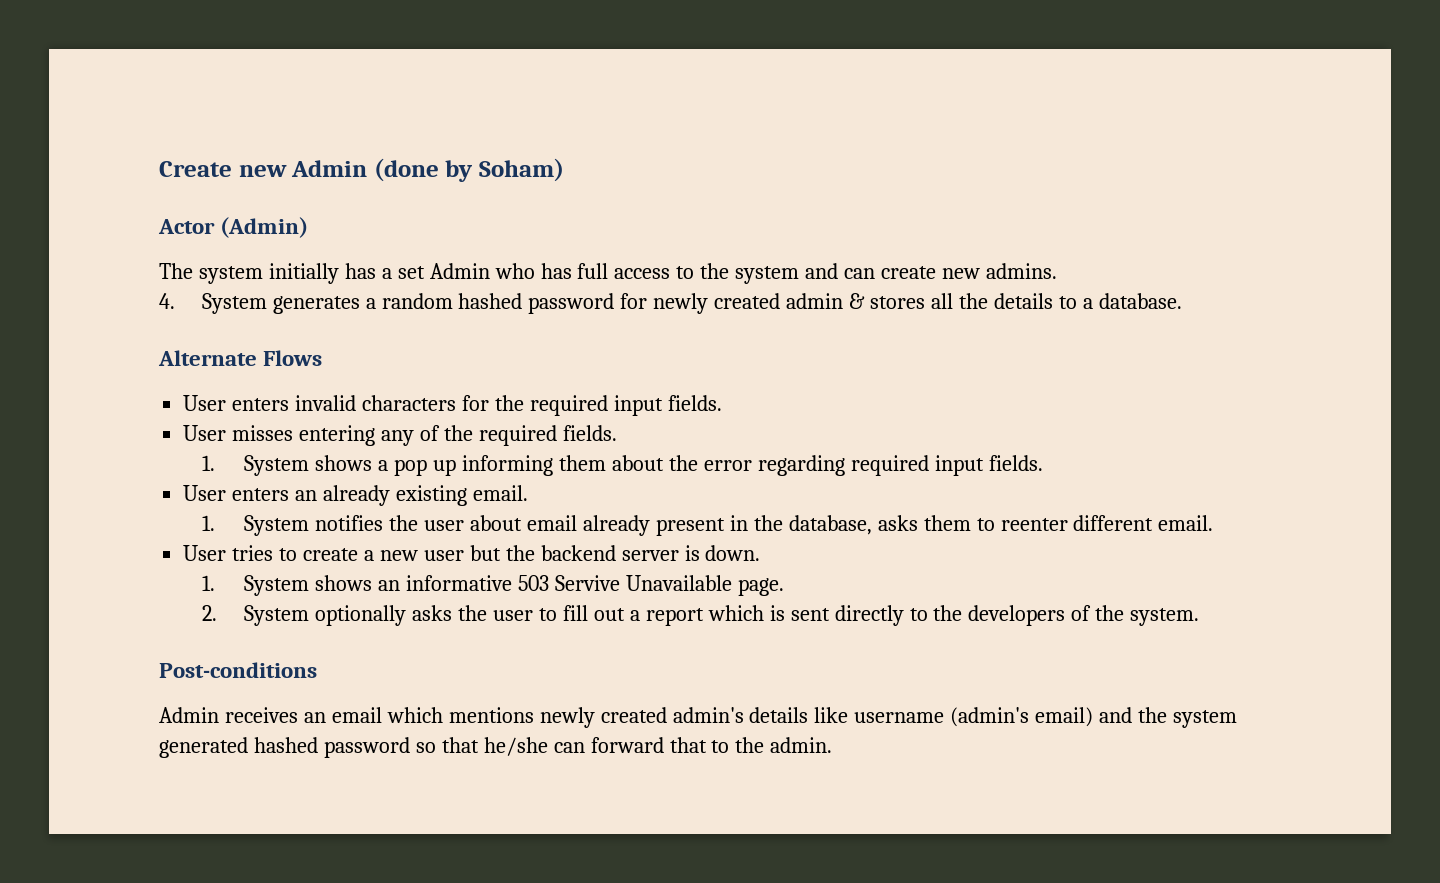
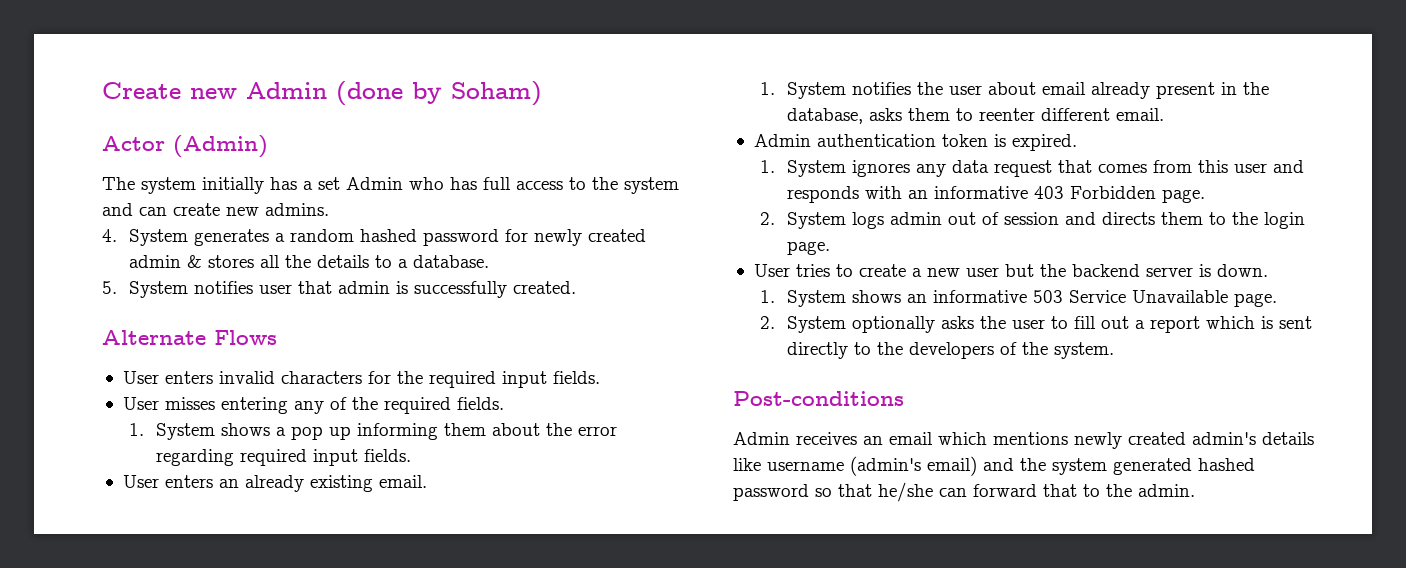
(1182, 301) none -> [102,281,577,298] // 5. System notifies user that admin is successfully created.
(1214, 523) none -> [753,134,1077,151] [760,160,1305,177] [787,186,1206,203] [760,212,1306,229] [787,241,831,255] // Admin authentication token is expired. // 1. System ignores any data request that comes from this user and responds with an informative 403 Forbidden page. // 2. System logs admin out of session and directs them to the login page.
[555,575,621,591] Servive -> [1069,290,1127,303] Service

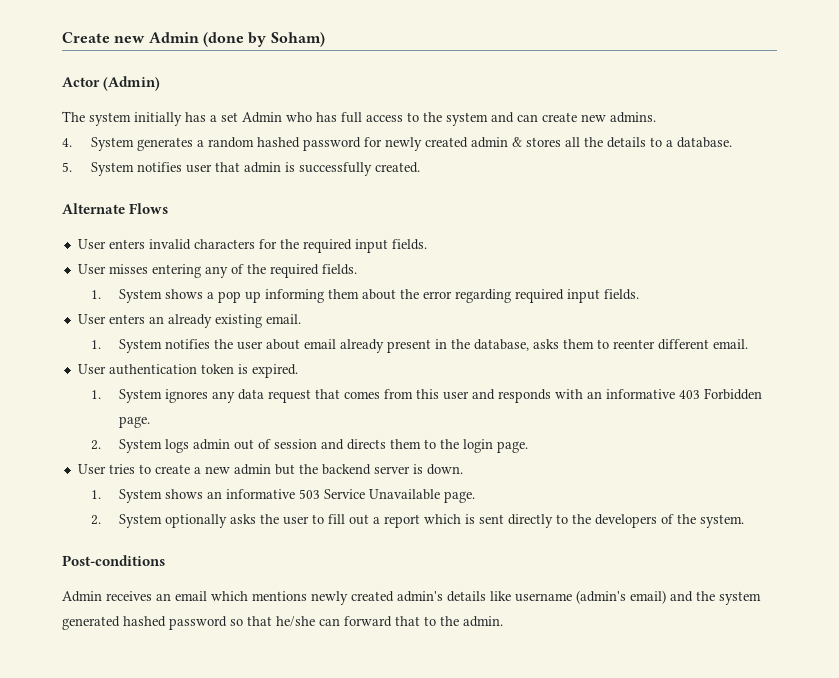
[753,134,811,147] Admin -> [77,364,106,374] User
[965,267,999,277] user -> [233,464,271,475] admin

